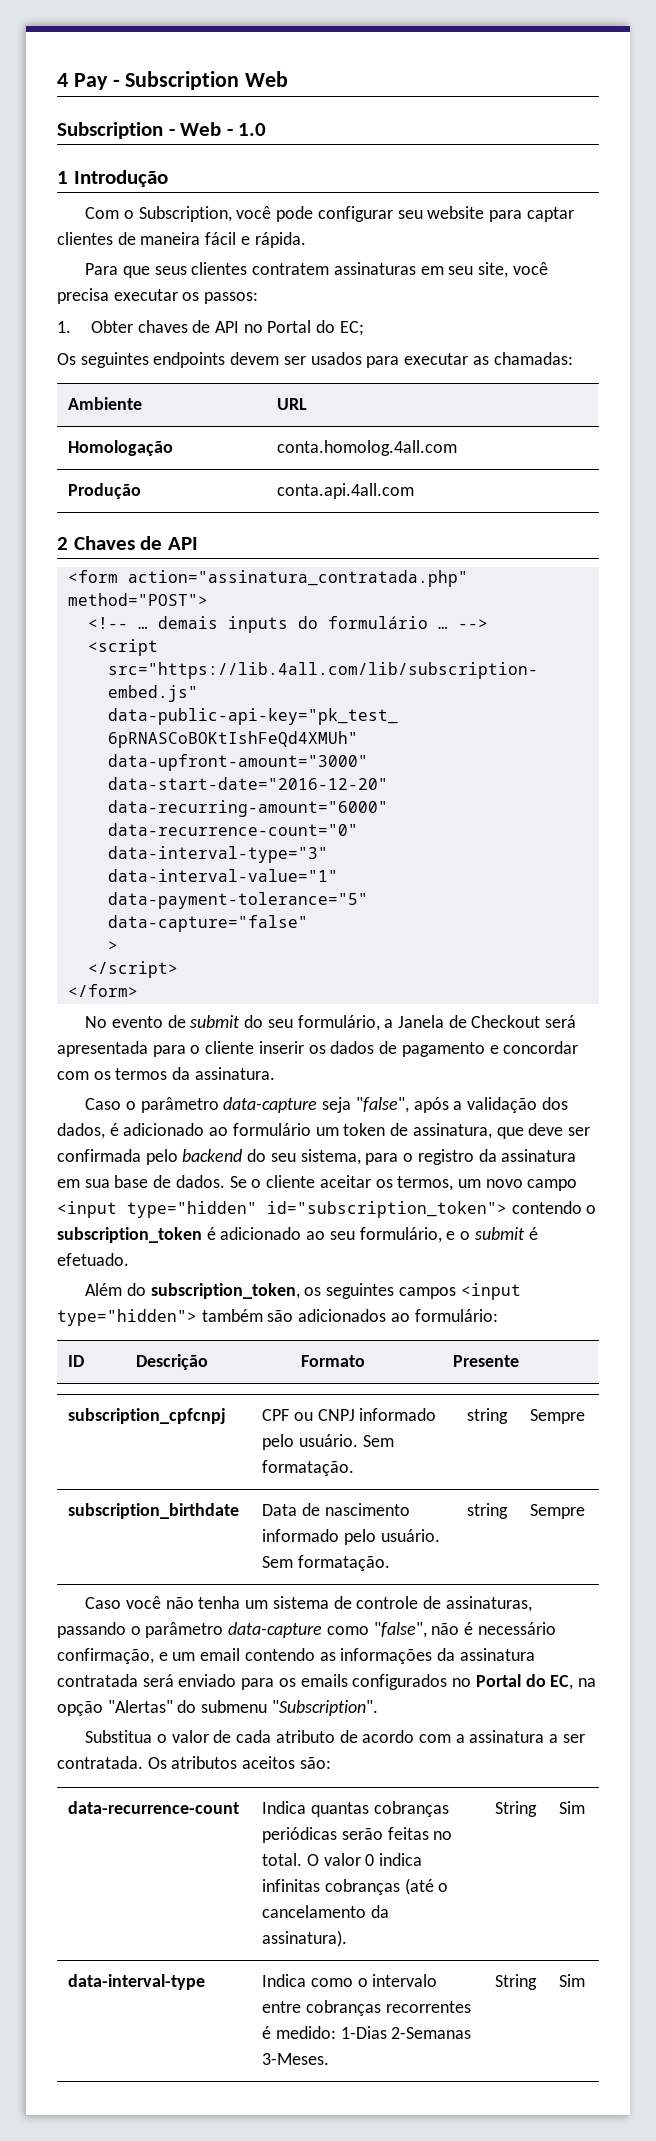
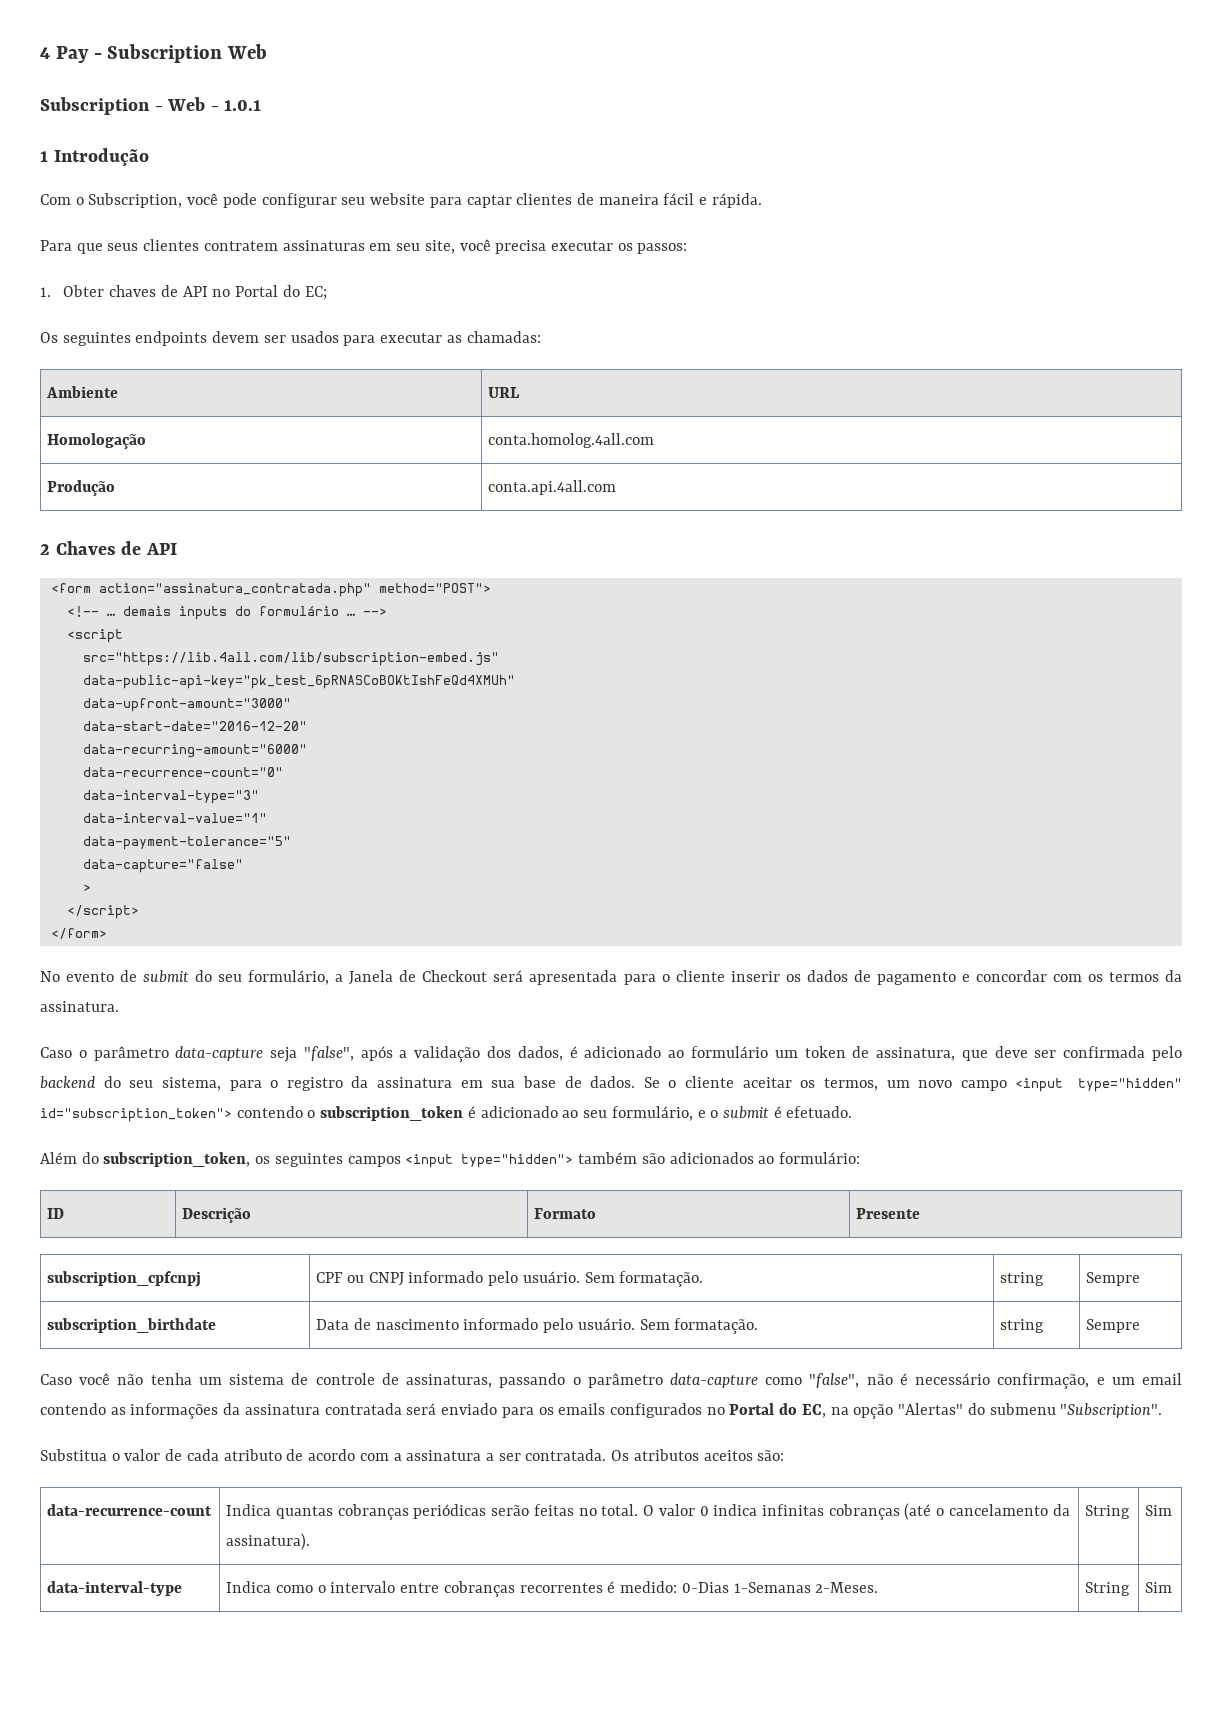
[238,123,267,136] 1.0 -> [224,100,262,111] 1.0.1
[340,2026,472,2039] [262,2053,330,2065] 1-Dias 2-Semanas 3-Meses. -> [681,1582,879,1593] 0-Dias 1-Semanas 2-Meses.

